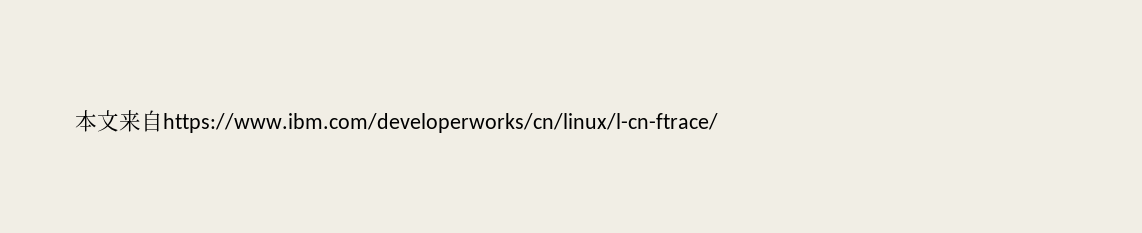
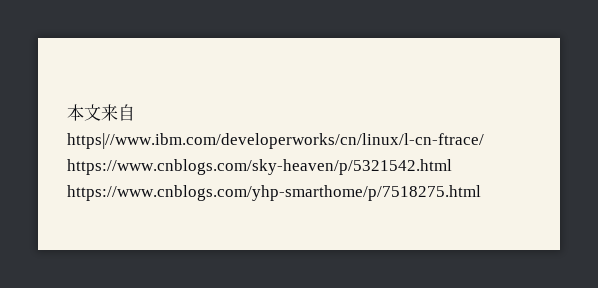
[163,113,718,133] https://www.ibm.com/developerworks/cn/linux/l-cn-ftrace/ -> [67,133,484,149] [67,159,452,175] [67,185,481,201] https|//www.ibm.com/developerworks/cn/linux/l-cn-ftrace/ https://www.cnblogs.com/sky-heaven/p/5321542.html https://www.cnblogs.com/yhp-smarthome/p/7518275.html

